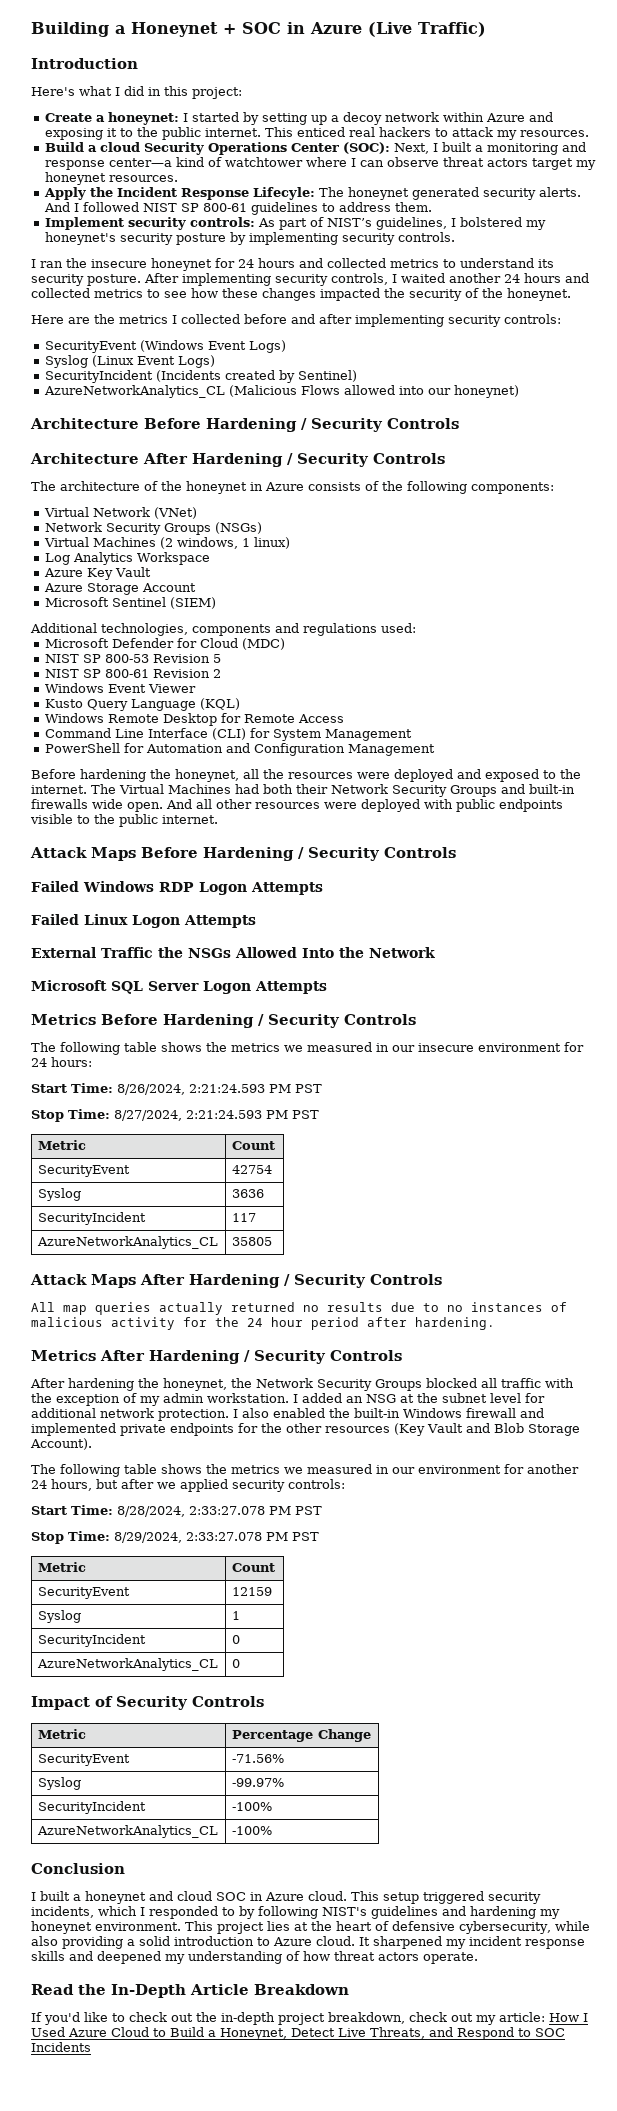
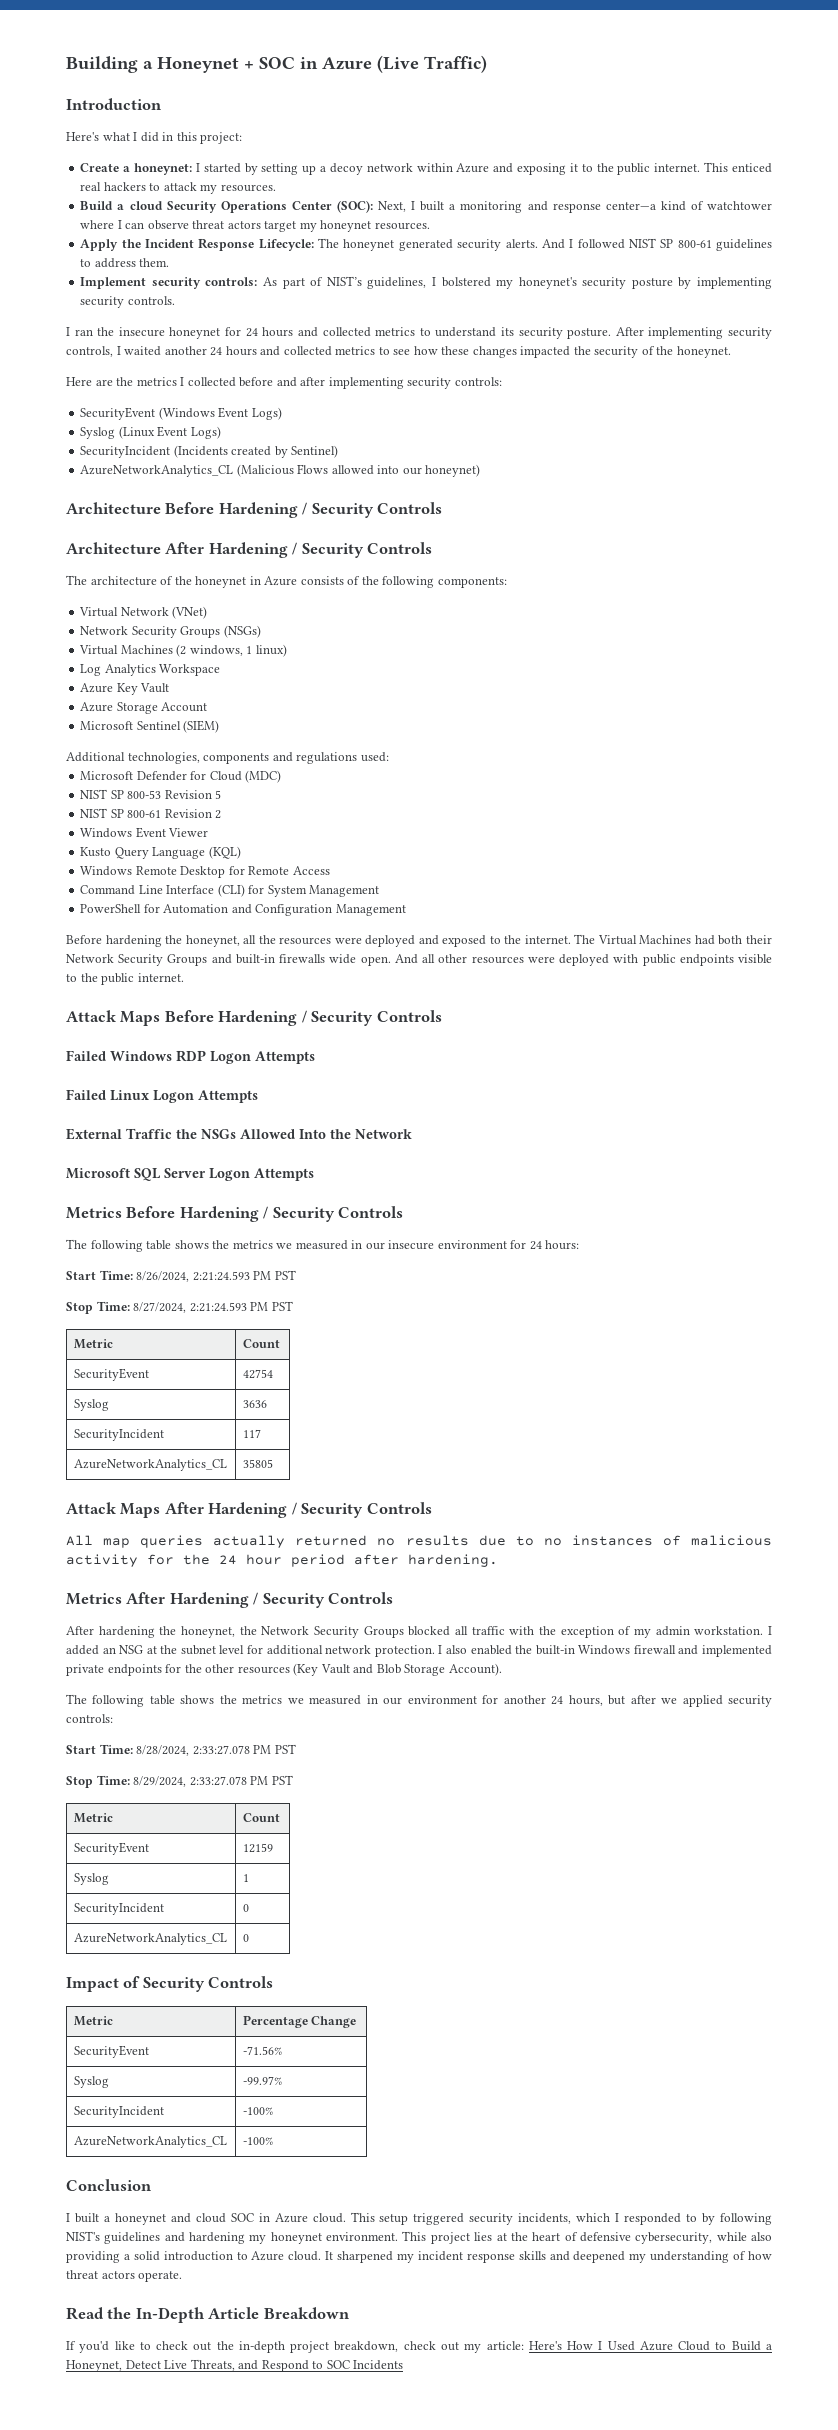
[252,187,315,200] Lifecyle: -> [258,239,314,251] Lifecycle:
(545, 2017) none -> [528,2341,562,2350] Here's

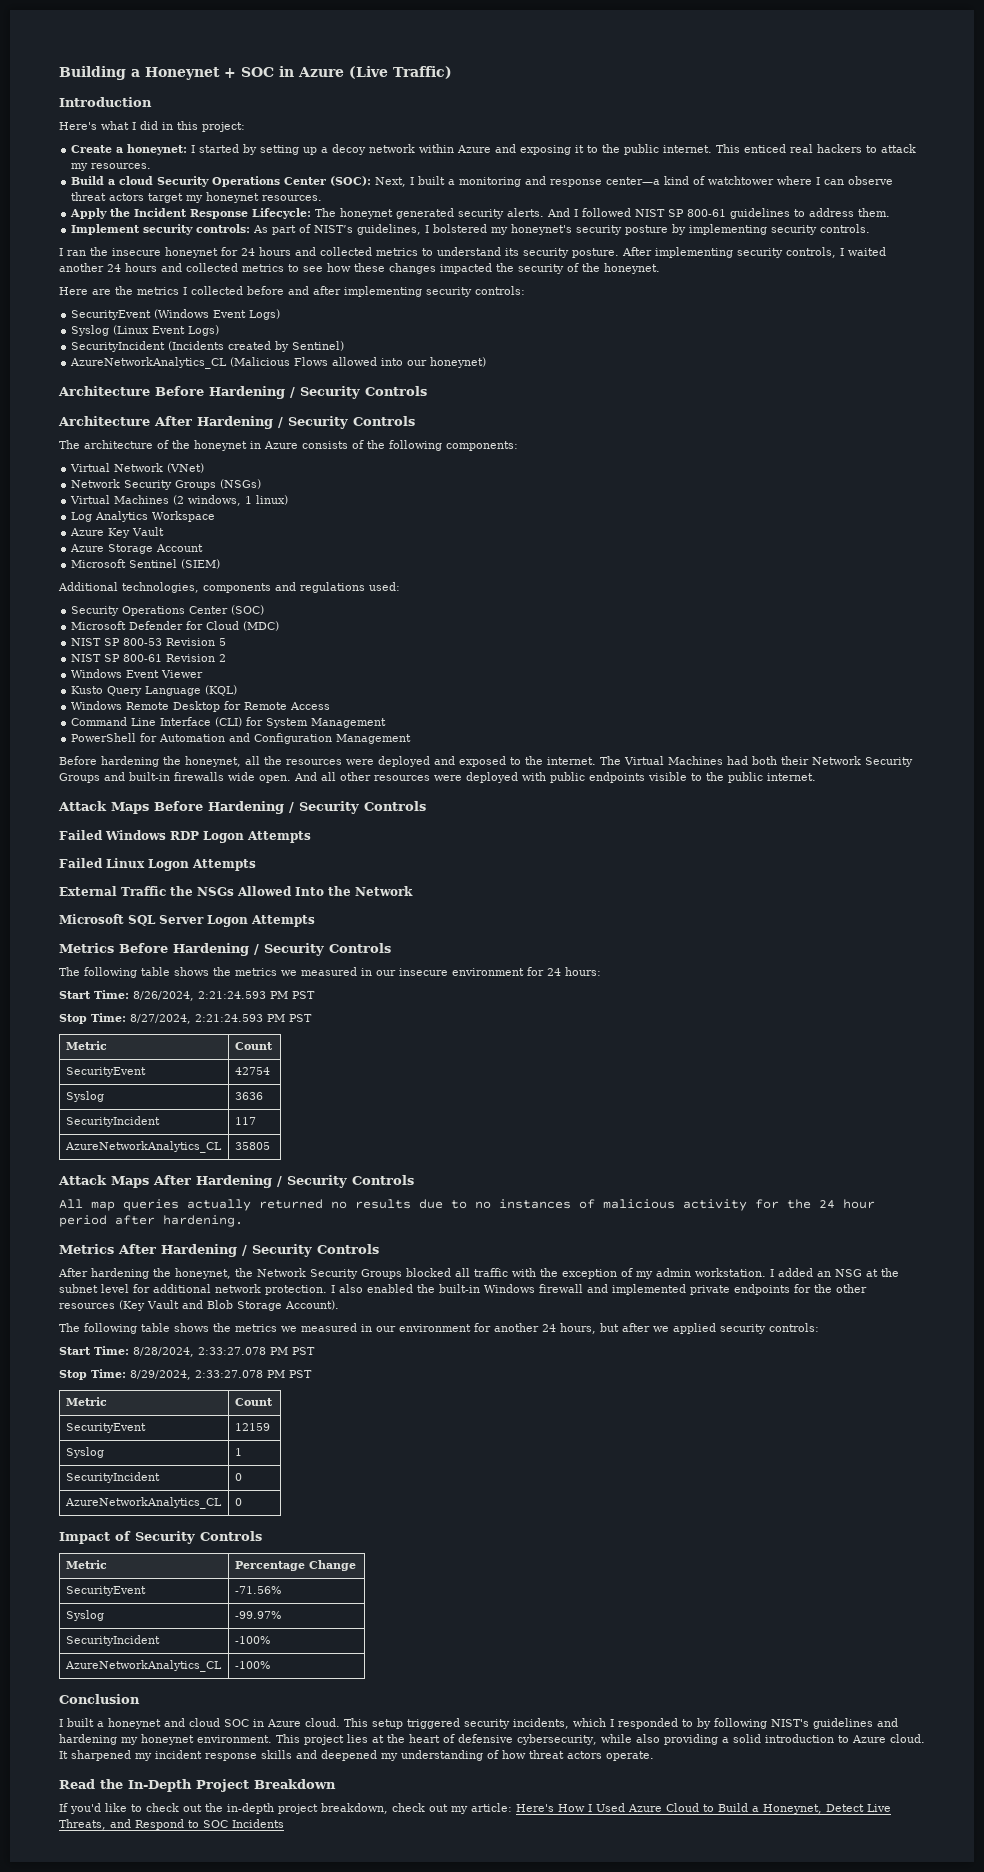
(389, 757) none -> [71,605,265,616] // Security Operations Center (SOC)
[208,2307,260,2319] Article -> [196,1779,249,1792] Project

